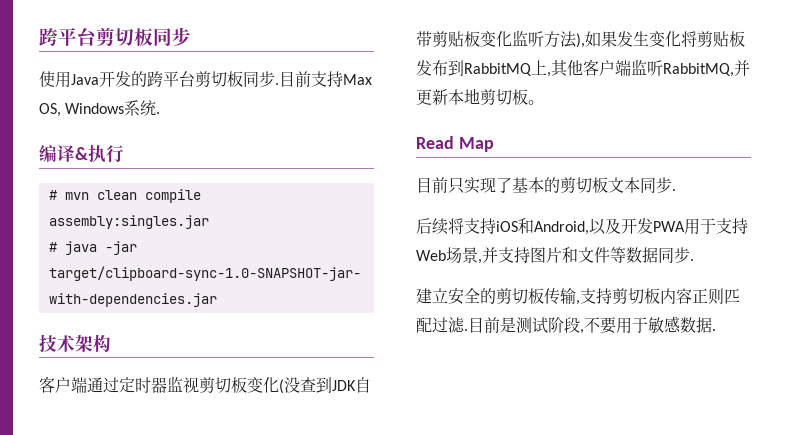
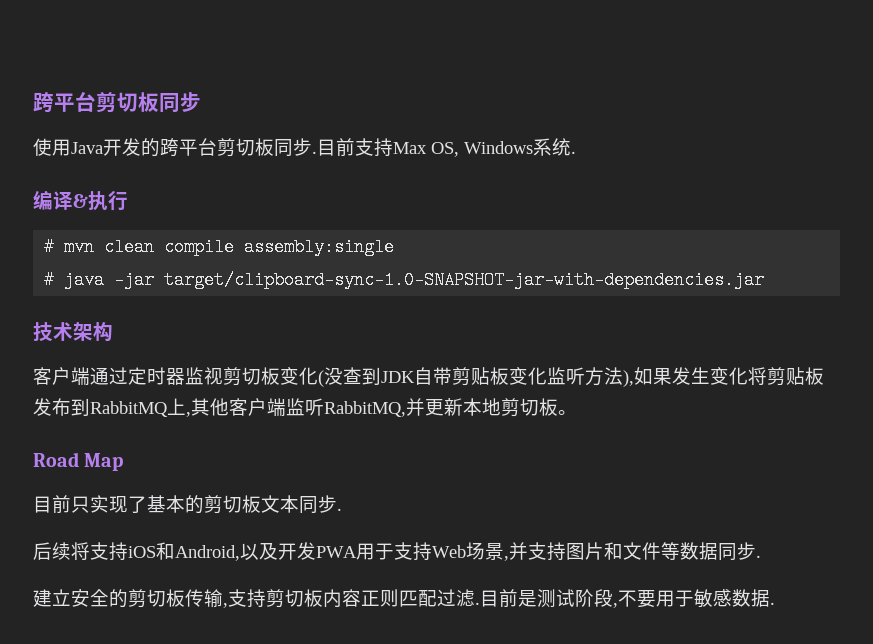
[48,215,209,229] assembly:singles.jar -> [244,238,395,256] assembly:single
[416,136,454,149] Read -> [33,452,79,467] Road

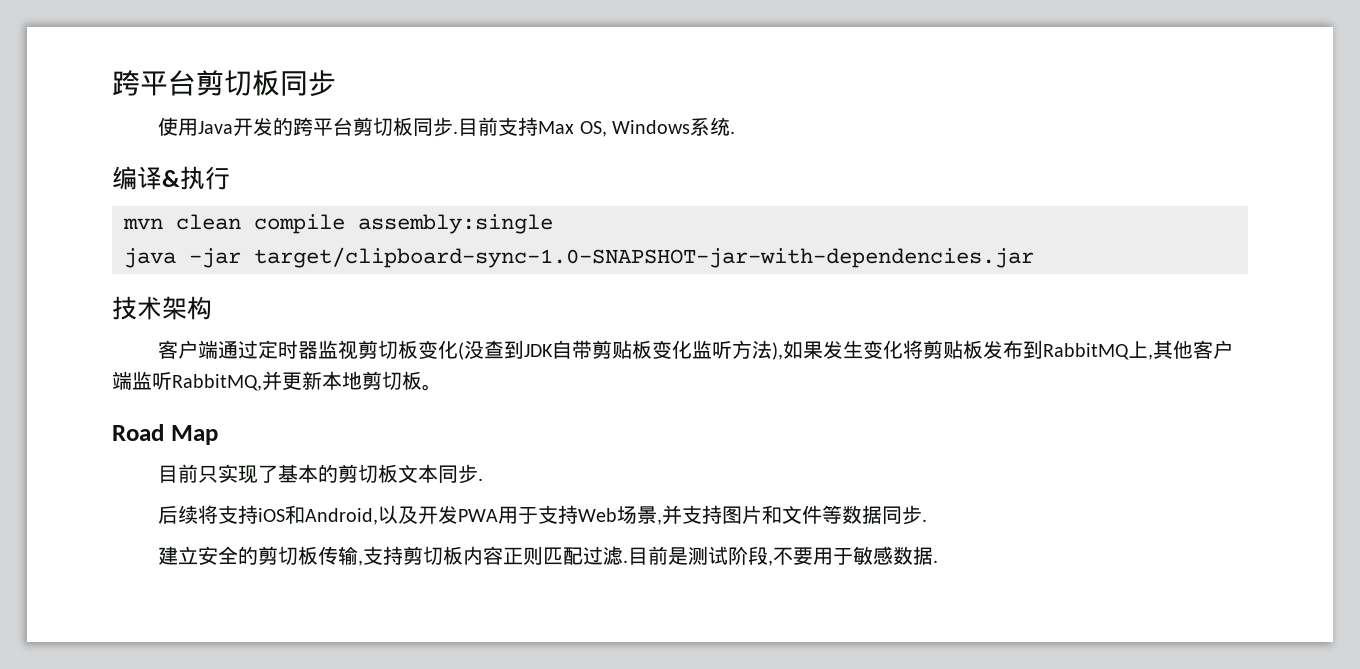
[44,238,55,256] # -> (230, 178) none
[44,271,55,289] # -> (553, 224) none

